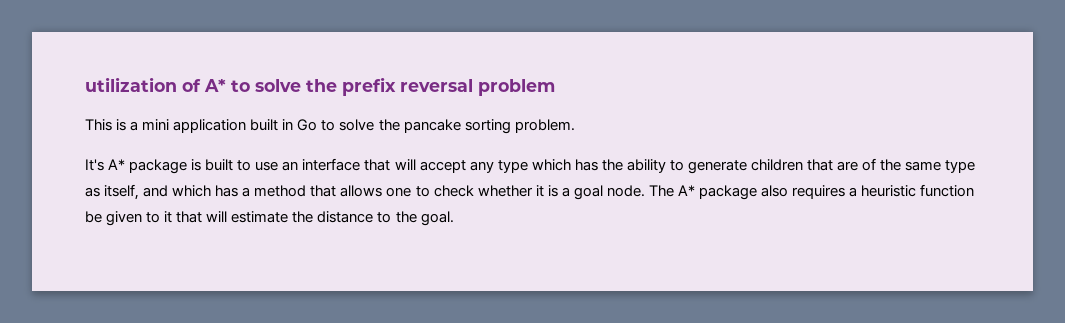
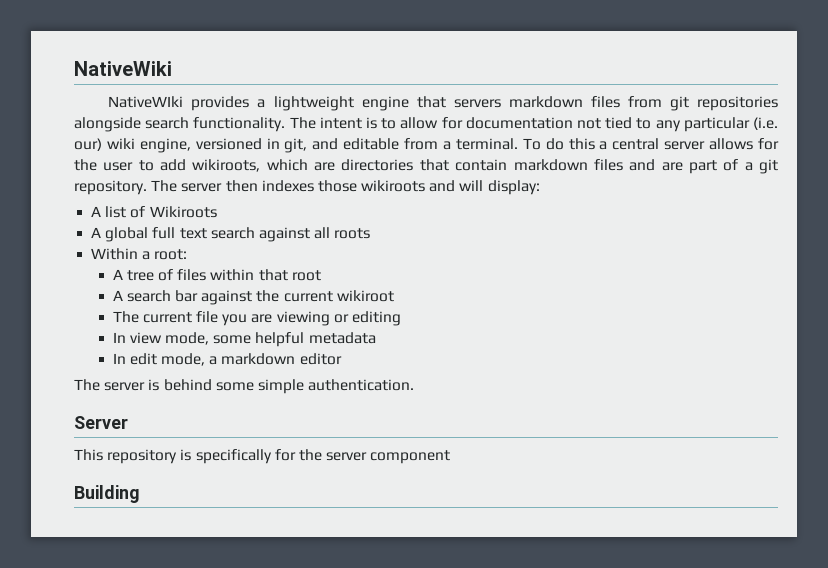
[85,77,555,96] [85,119,575,134] [85,158,976,174] [85,184,975,200] [85,211,454,226] utilization of A* to solve the prefix reversal problem // This is a mini application built in Go to solve the pancake sorting problem. // It's A* package is built to use an interface that will accept any type which has the ability to generate children that are of the same type as itself, and which has a method that allows one to check whether it is a goal node. The A* package also requires a heuristic function be given to it that will estimate the distance to the goal. -> [74,61,172,76] [108,96,779,111] [74,117,779,132] [74,138,780,153] [74,159,779,174] [74,180,540,195] [91,206,217,218] [91,227,371,242] [91,248,188,260] [112,269,321,281] [112,290,394,305] [112,311,401,326] [112,332,376,347] [112,353,342,366] [74,379,415,394] [74,416,128,429] [74,449,451,464] [74,485,140,503] NativeWiki // NativeWIki provides a lightweight engine that servers markdown files from git repositories alongside search functionality. The intent is to allow for documentation not tied to any particular (i.e. our) wiki engine, versioned in git, and editable from a terminal. To do this a central server allows for the user to add wikiroots, which are directories that contain markdown files and are part of a git repository. The server then indexes those wikiroots and will display: // A list of Wikiroots // A global full text search against all roots // Within a root: // A tree of files within that root // A search bar against the current wikiroot // The current file you are viewing or editing // In view mode, some helpful metadata // In edit mode, a markdown editor // The server is behind some simple authentication. // Server // This repository is specifically for the server component // Building

